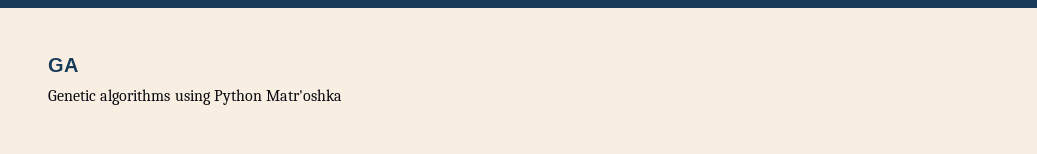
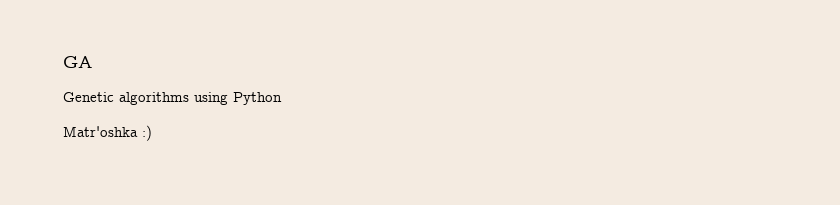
[266,89,343,101] Matr'oshka -> [63,125,152,141] // Matr'oshka :)

